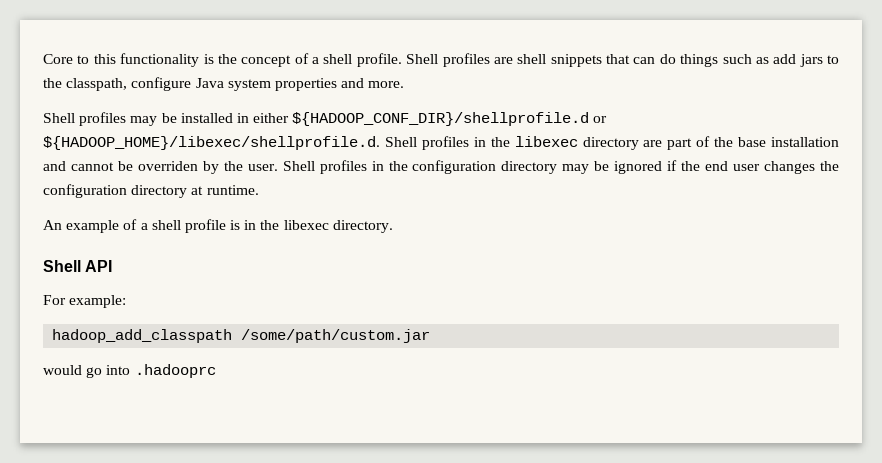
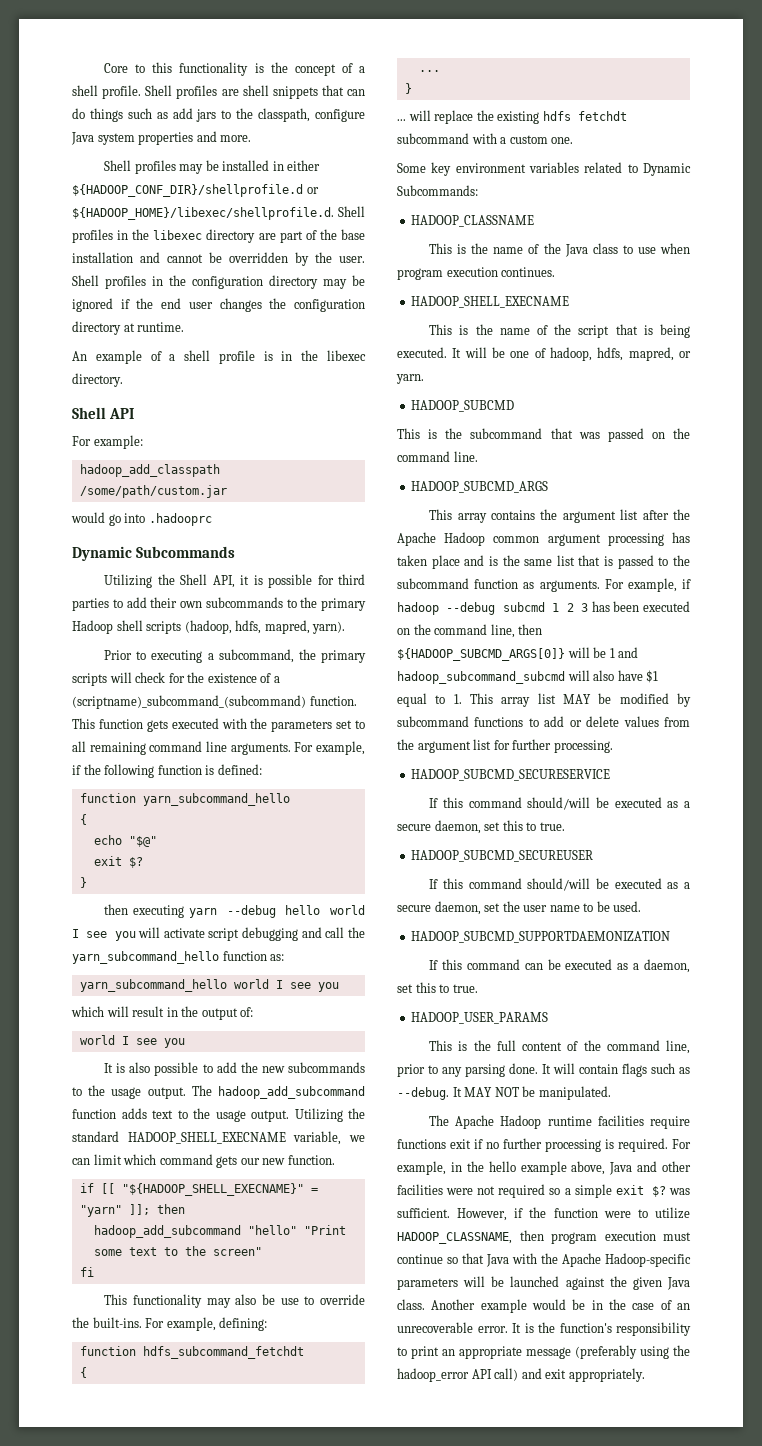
[137,161,198,171] overriden -> [229,252,288,263] overridden
(216, 371) none -> [72,546,235,561] [104,574,365,588] [72,597,366,611] [72,620,346,634] [104,649,366,663] [72,672,280,686] [72,695,357,709] [72,718,365,732] [72,741,365,755] [72,764,262,778] [79,793,290,806] [79,814,87,825] [93,835,157,847] [93,856,143,868] [79,877,87,888] [104,904,365,918] [72,927,365,941] [72,951,285,964] [79,979,339,992] [71,1006,254,1020] [79,1035,185,1048] [104,1062,365,1076] [72,1085,365,1099] [72,1108,365,1122] [72,1131,366,1145] [72,1154,335,1168] [79,1183,318,1196] [79,1204,185,1217] [93,1225,346,1238] [93,1246,262,1256] [79,1267,94,1277] [104,1294,365,1308] [72,1317,268,1331] [79,1346,304,1359] [79,1367,87,1378] [418,70,440,72] [404,83,412,94] [397,110,627,124] [397,133,574,144] [397,162,691,176] [397,185,478,196] [411,215,535,227] [429,243,690,257] [397,267,556,280] [411,296,570,308] [429,324,690,338] [397,347,691,361] [396,374,424,384] [411,400,515,412] [397,428,690,442] [397,451,478,462] [411,481,549,493] [429,509,690,523] [397,532,690,546] [397,555,690,569] [397,578,691,592] [397,601,690,615] [397,624,543,638] [397,647,639,661] [397,670,659,684] [397,693,691,707] [397,716,690,727] [397,739,613,753] [411,769,611,781] [429,797,690,810] [397,820,565,834] [411,850,594,862] [429,878,690,891] [397,901,642,915] [411,931,671,943] [429,959,690,973] [397,982,478,993] [411,1012,549,1024] [429,1040,690,1054] [397,1063,690,1077] [397,1086,611,1100] [429,1115,690,1129] [397,1138,691,1152] [397,1161,691,1175] [397,1184,690,1198] [397,1207,690,1221] [397,1230,691,1244] [397,1253,691,1267] [397,1276,690,1290] [397,1299,690,1313] [397,1322,691,1336] [397,1345,690,1359] [397,1368,645,1382] // Dynamic Subcommands // Utilizing the Shell API, it is possible for third parties to add their own subcommands to the primary Hadoop shell scripts (hadoop, hdfs, mapred, yarn). // Prior to executing a subcommand, the primary scripts will check for the existence of a (scriptname)_subcommand_(subcommand) function. This function gets executed with the parameters set to all remaining command line arguments. For example, if the following function is defined: // function yarn_subcommand_hello // { // echo "$@" // exit $? // } // then executing yarn --debug hello world I see you will activate script debugging and call the yarn_subcommand_hello function as: // yarn_subcommand_hello world I see you // which will result in the output of: // world I see you // It is also possible to add the new subcommands to the usage output. The hadoop_add_subcommand function adds text to the usage output. Utilizing the standard HADOOP_SHELL_EXECNAME variable, we can limit which command gets our new function. // if [[ "${HADOOP_SHELL_EXECNAME}" = "yarn" ]]; then // hadoop_add_subcommand "hello" "Print some text to the screen" // fi // This functionality may also be use to override the built-ins. For example, defining: // function hdfs_subcommand_fetchdt // { // ... // } // ... will replace the existing hdfs fetchdt subcommand with a custom one. // Some key environment variables related to Dynamic Subcommands: // HADOOP_CLASSNAME // This is the name of the Java class to use when program execution continues. // HADOOP_SHELL_EXECNAME // This is the name of the script that is being executed. It will be one of hadoop, hdfs, mapred, or yarn. // HADOOP_SUBCMD // This is the subcommand that was passed on the command line. // HADOOP_SUBCMD_ARGS // This array contains the argument list after the Apache Hadoop common argument processing has taken place and is the same list that is passed to the subcommand function as arguments. For example, if hadoop --debug subcmd 1 2 3 has been executed on the command line, then ${HADOOP_SUBCMD_ARGS[0]} will be 1 and hadoop_subcommand_subcmd will also have $1 equal to 1. This array list MAY be modified by subcommand functions to add or delete values from the argument list for further processing. // HADOOP_SUBCMD_SECURESERVICE // If this command should/will be executed as a secure daemon, set this to true. // HADOOP_SUBCMD_SECUREUSER // If this command should/will be executed as a secure daemon, set the user name to be used. // HADOOP_SUBCMD_SUPPORTDAEMONIZATION // If this command can be executed as a daemon, set this to true. // HADOOP_USER_PARAMS // This is the full content of the command line, prior to any parsing done. It will contain flags such as --debug. It MAY NOT be manipulated. // The Apache Hadoop runtime facilities require functions exit if no further processing is required. For example, in the hello example above, Java and other facilities were not required so a simple exit $? was sufficient. However, if the function were to utilize HADOOP_CLASSNAME, then program execution must continue so that Java with the Apache Hadoop-specific parameters will be launched against the given Java class. Another example would be in the case of an unrecoverable error. It is the function's responsibility to print an appropriate message (preferably using the hadoop_error API call) and exit appropriately.

